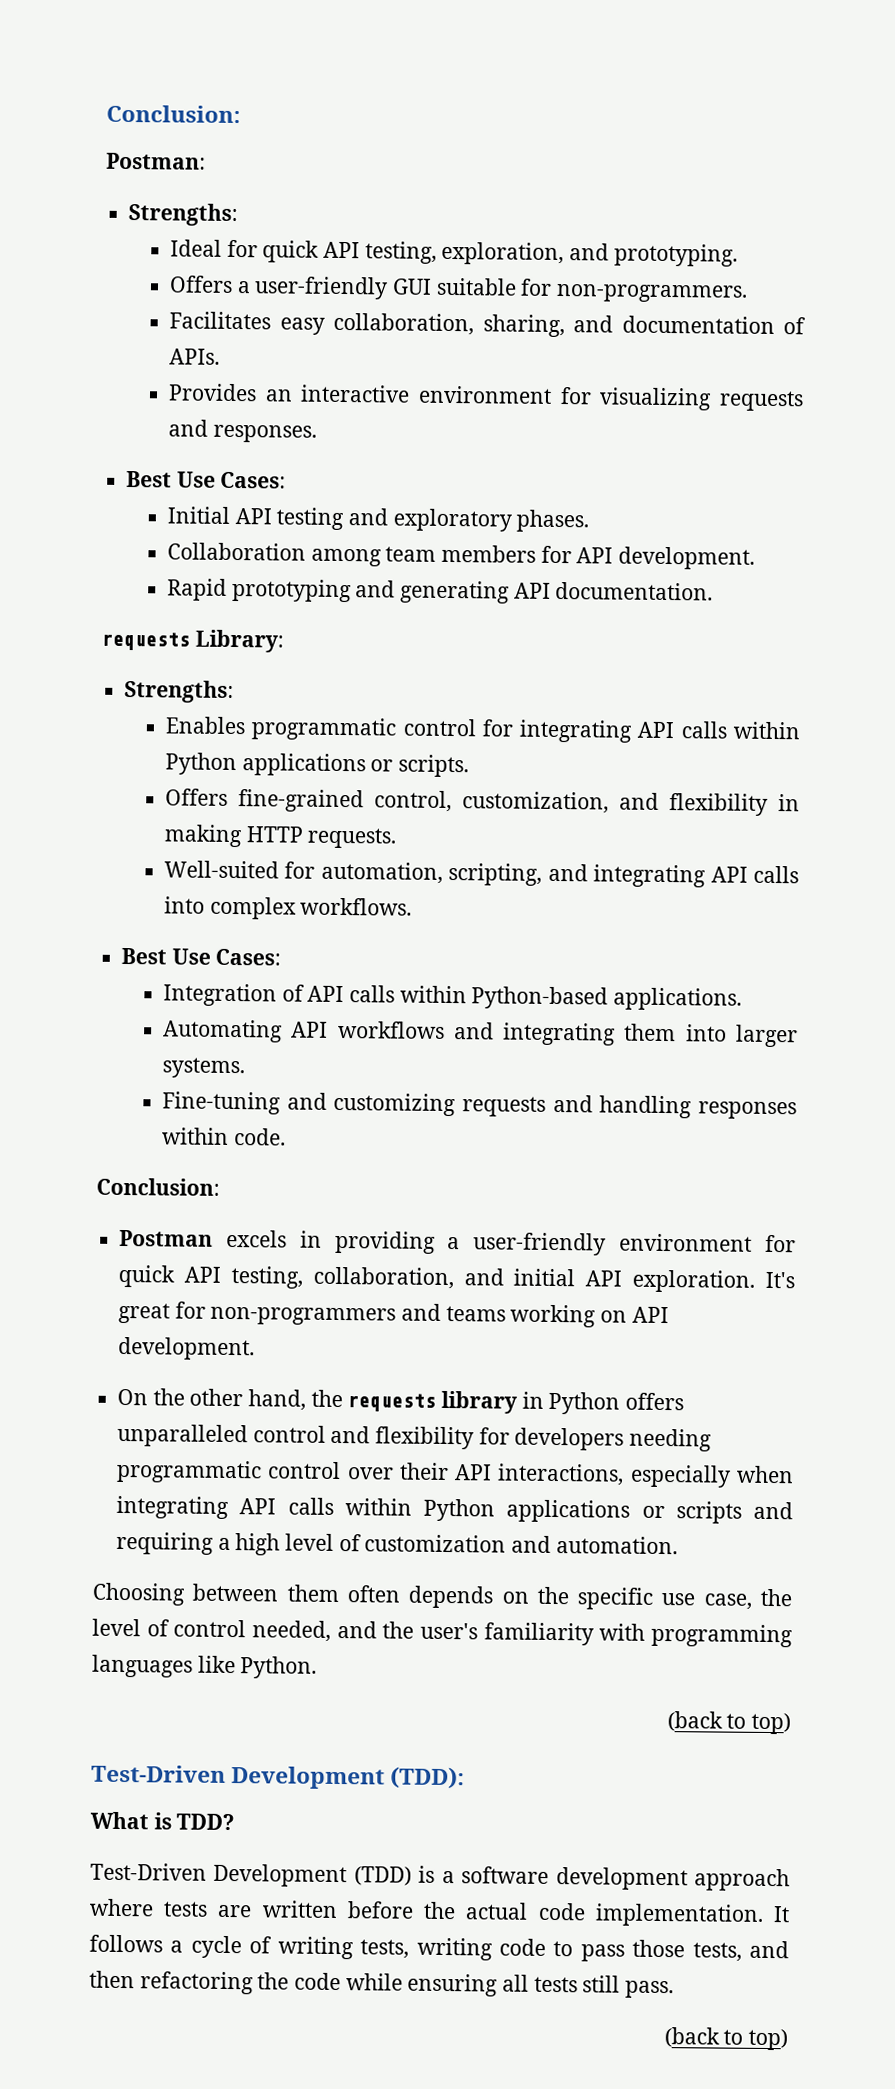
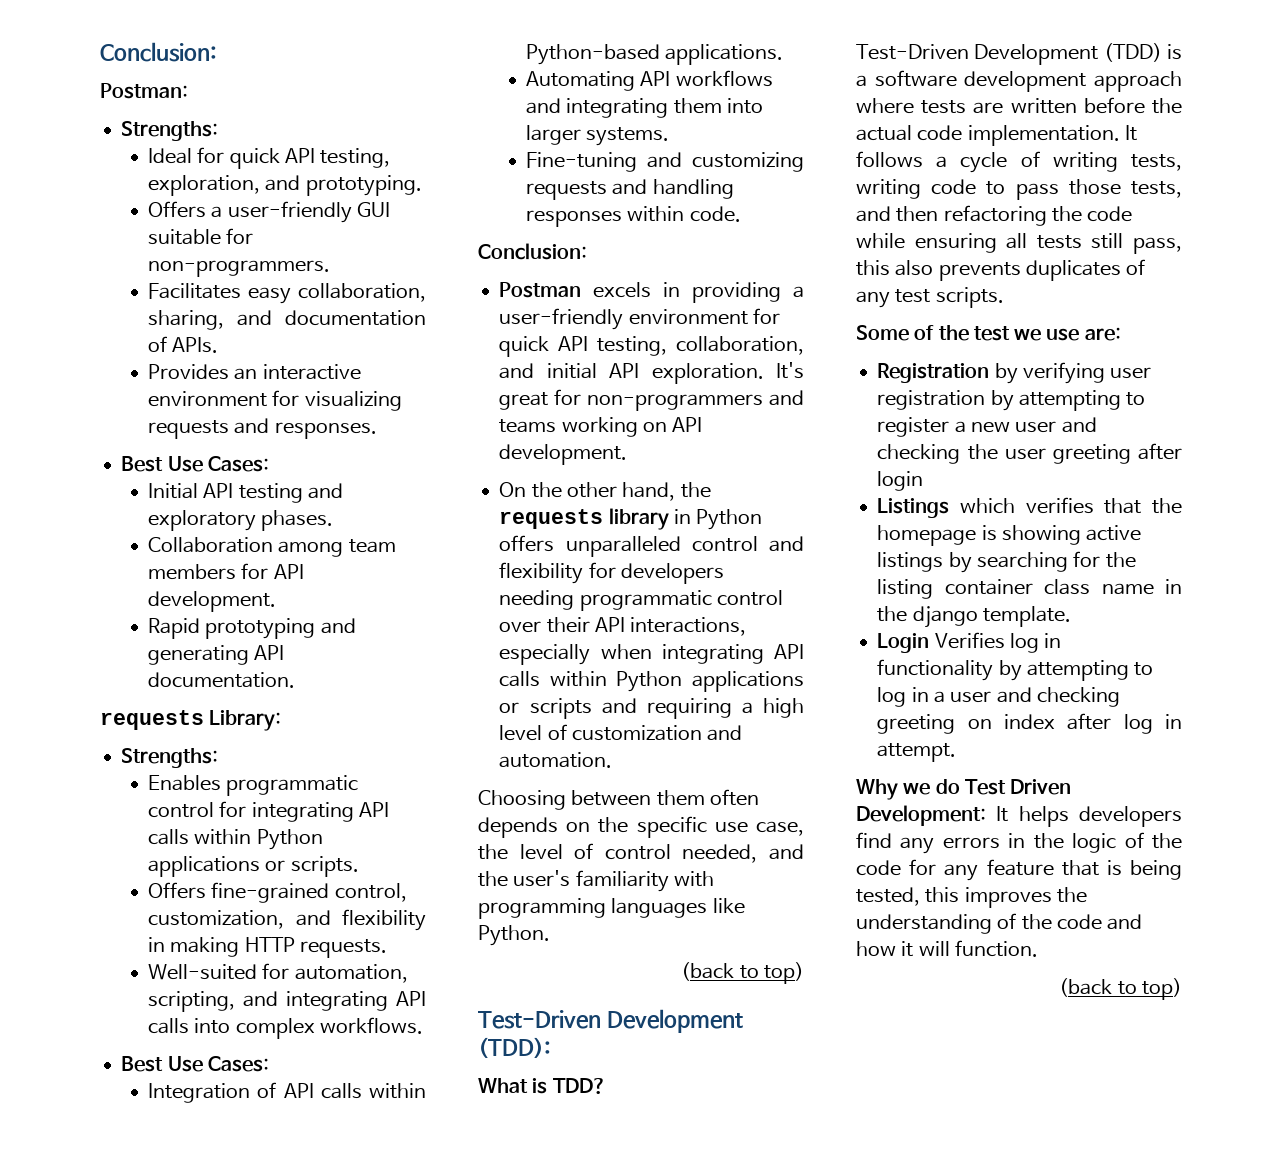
[625,1980,675,1999] pass. -> [1133,237,1183,254] [856,259,1146,281] [856,287,1004,308] [856,325,1121,341] [877,362,1152,384] [877,390,1146,411] [877,417,1097,437] [877,443,1182,464] [877,471,924,491] [877,497,1182,518] [877,525,1142,546] [877,551,1136,573] [877,579,1182,599] [877,606,1071,628] [877,632,1062,653] [877,659,1154,681] [877,687,1120,707] [877,713,1182,734] [877,743,957,762] [856,779,1072,800] [856,805,1182,827] [856,832,1182,854] [856,859,1182,881] [856,887,1087,908] [856,913,1143,934] [856,940,1038,957] pass, this also prevents duplicates of any test scripts. // Some of the test we use are: // Registration by verifying user registration by attempting to register a new user and checking the user greeting after login // Listings which verifies that the homepage is showing active listings by searching for the listing container class name in the django template. // Login Verifies log in functionality by attempting to log in a user and checking greeting on index after log in attempt. // Why we do Test Driven Development: It helps developers find any errors in the logic of the code for any feature that is being tested, this improves the understanding of the code and how it will function.

